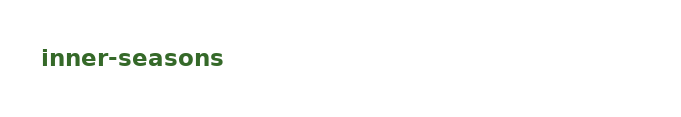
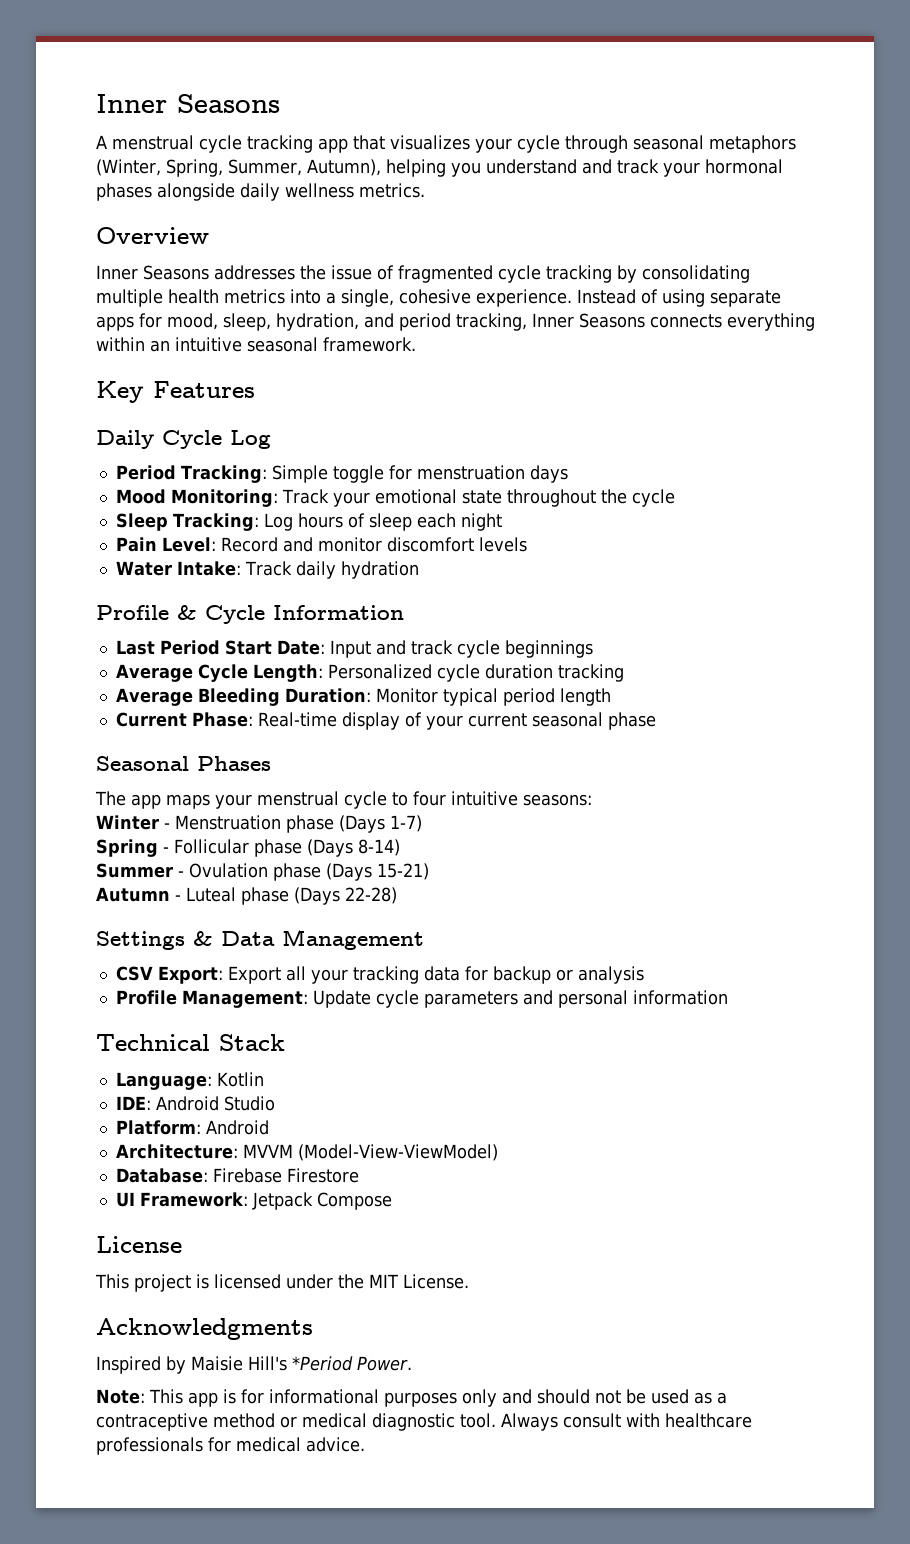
[41,49,224,66] inner-seasons -> [96,94,280,113] [96,135,796,153] [96,159,783,177] [96,183,425,201] [96,227,209,244] [96,265,750,283] [96,289,781,307] [96,313,815,331] [96,337,416,352] [96,381,255,403] [96,430,271,449] [115,465,568,483] [115,489,675,507] [115,513,502,531] [115,537,527,552] [115,561,419,579] [96,605,404,624] [115,640,593,658] [115,664,624,682] [115,688,611,706] [115,712,656,730] [96,756,271,771] [95,791,592,809] [96,815,422,833] [96,839,400,857] [96,863,429,881] [96,887,397,905] [96,929,424,950] [115,966,644,984] [115,990,728,1008] [96,1034,285,1051] [115,1072,264,1090] [115,1096,275,1111] [115,1120,269,1135] [115,1144,498,1161] [115,1168,359,1183] [115,1192,392,1210] [96,1236,182,1253] [95,1274,469,1292] [96,1318,313,1340] [96,1356,412,1374] [96,1389,727,1407] [96,1413,752,1431] [96,1437,365,1455] Inner Seasons // A menstrual cycle tracking app that visualizes your cycle through seasonal metaphors (Winter, Spring, Summer, Autumn), helping you understand and track your hormonal phases alongside daily wellness metrics. // Overview // Inner Seasons addresses the issue of fragmented cycle tracking by consolidating multiple health metrics into a single, cohesive experience. Instead of using separate apps for mood, sleep, hydration, and period tracking, Inner Seasons connects everything within an intuitive seasonal framework. // Key Features // Daily Cycle Log // Period Tracking: Simple toggle for menstruation days // Mood Monitoring: Track your emotional state throughout the cycle // Sleep Tracking: Log hours of sleep each night // Pain Level: Record and monitor discomfort levels // Water Intake: Track daily hydration // Profile & Cycle Information // Last Period Start Date: Input and track cycle beginnings // Average Cycle Length: Personalized cycle duration tracking // Average Bleeding Duration: Monitor typical period length // Current Phase: Real-time display of your current seasonal phase // Seasonal Phases // The app maps your menstrual cycle to four intuitive seasons: // Winter - Menstruation phase (Days 1-7) // Spring - Follicular phase (Days 8-14) // Summer - Ovulation phase (Days 15-21) // Autumn - Luteal phase (Days 22-28) // Settings & Data Management // CSV Export: Export all your tracking data for backup or analysis // Profile Management: Update cycle parameters and personal information // Technical Stack // Language: Kotlin // IDE: Android Studio // Platform: Android // Architecture: MVVM (Model-View-ViewModel) // Database: Firebase Firestore // UI Framework: Jetpack Compose // License // This project is licensed under the MIT License. // Acknowledgments // Inspired by Maisie Hill's *Period Power. // Note: This app is for informational purposes only and should not be used as a contraceptive method or medical diagnostic tool. Always consult with healthcare professionals for medical advice.

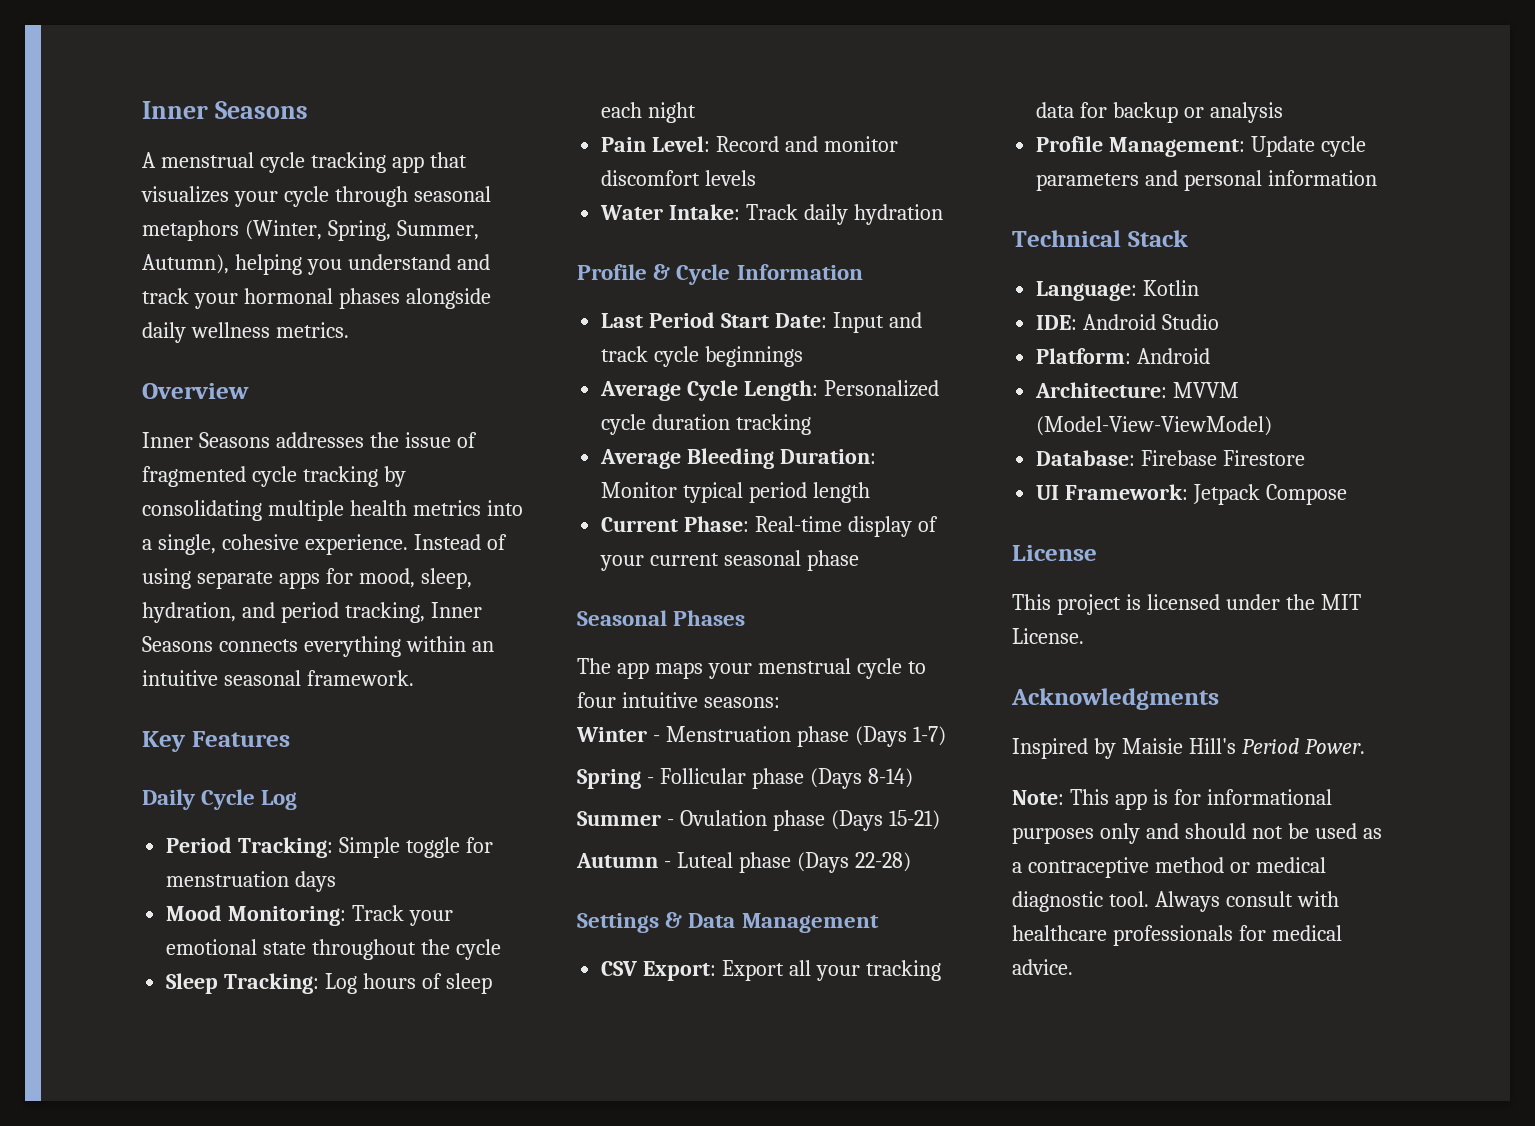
[292,1356,353,1371] *Period -> [1241,738,1299,754] Period

